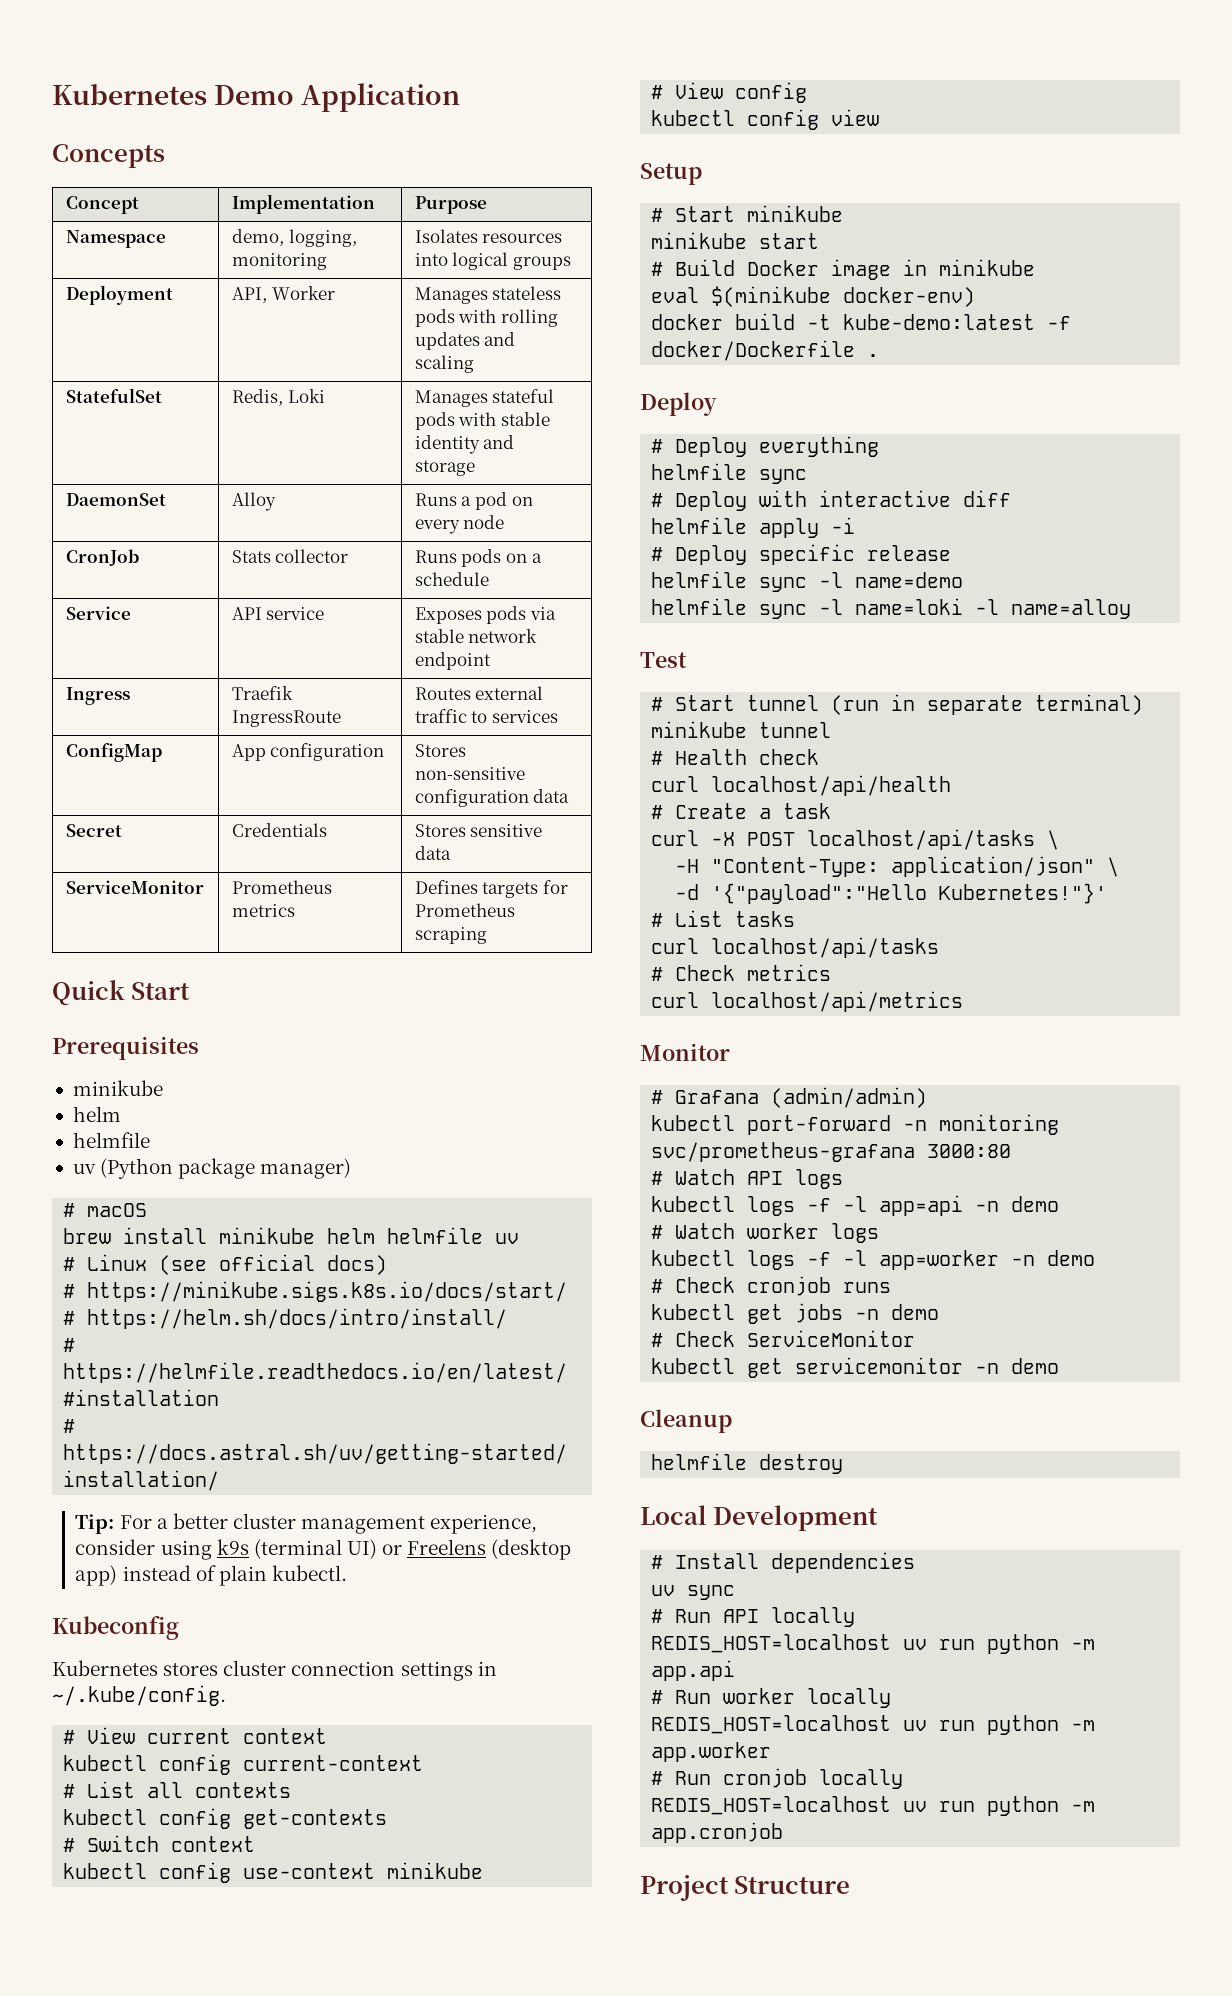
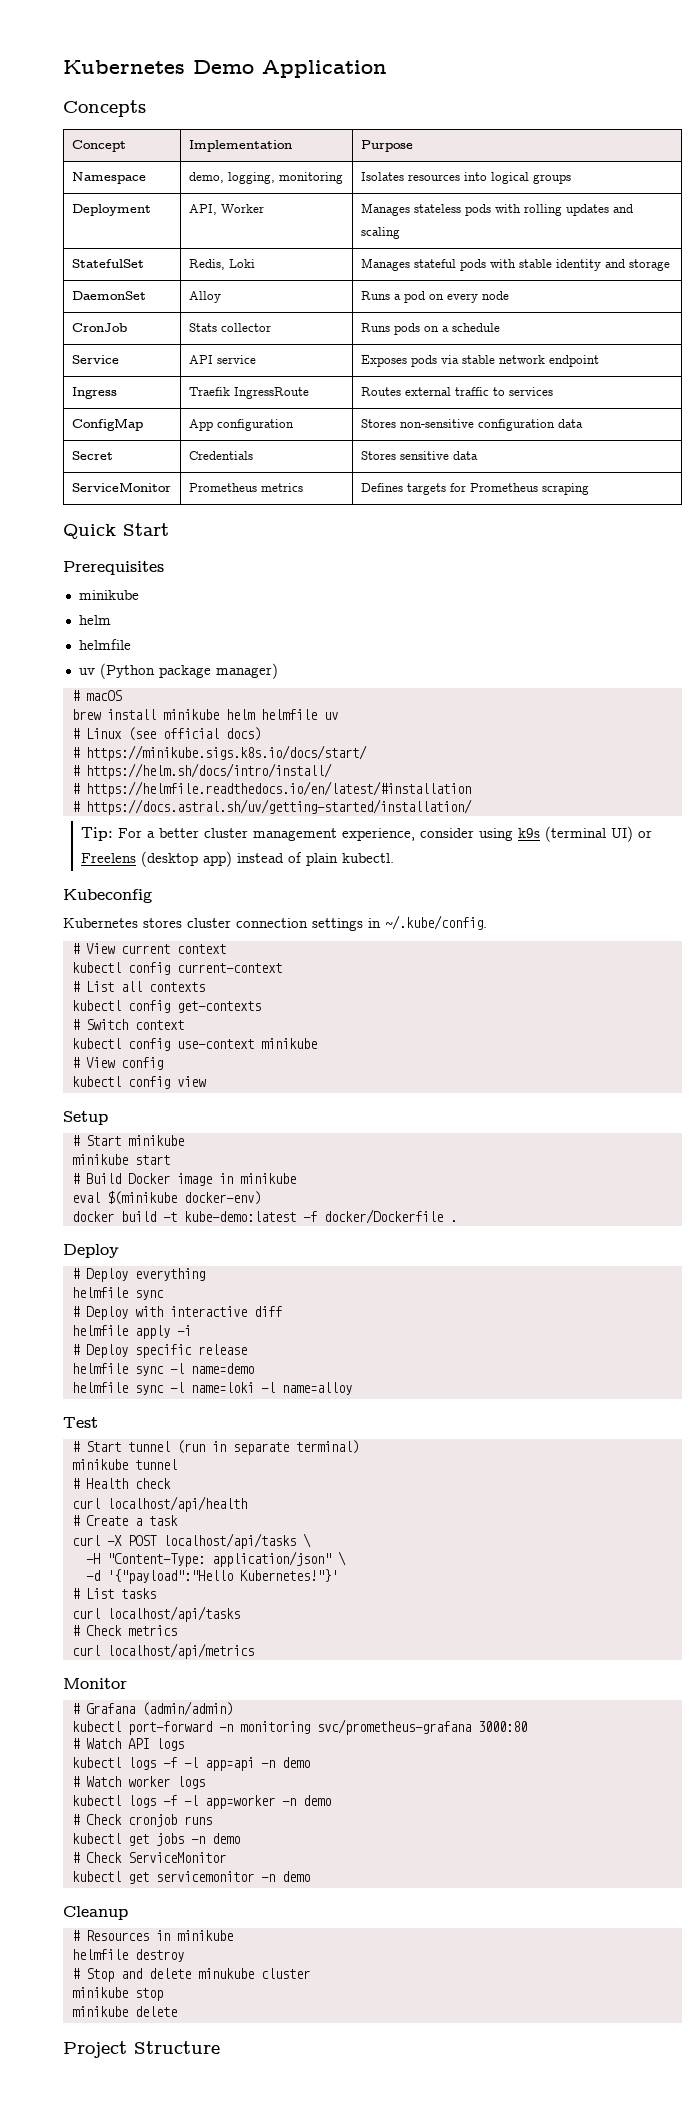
[651,1453,844,1474] [640,1505,879,1531] [651,1552,916,1573] [651,1585,736,1600] [651,1607,856,1627] [651,1634,1096,1654] [651,1660,736,1681] [651,1688,892,1708] [651,1715,1096,1735] [651,1742,772,1762] [651,1768,904,1789] [651,1796,1096,1816] [651,1822,784,1843] helmfile destroy // Local Development // # Install dependencies // uv sync // # Run API locally // REDIS_HOST=localhost uv run python -m app.api // # Run worker locally // REDIS_HOST=localhost uv run python -m app.worker // # Run cronjob locally // REDIS_HOST=localhost uv run python -m app.cronjob -> [71,1930,233,1941] [71,1949,184,1962] [71,1968,310,1982] [71,1987,163,2001] [71,2006,177,2017] # Resources in minikube // helmfile destroy // # Stop and delete minukube cluster // minikube stop // minikube delete

